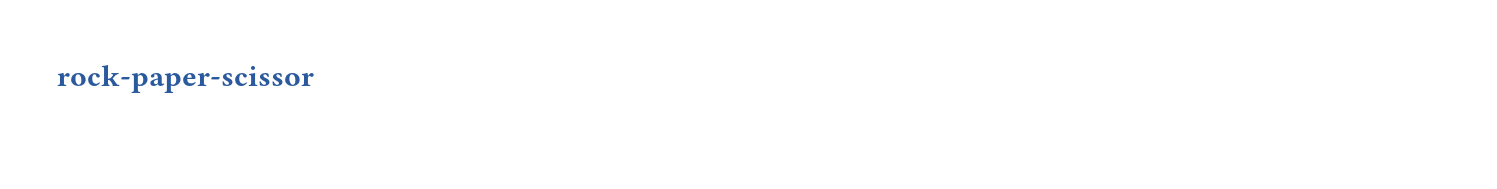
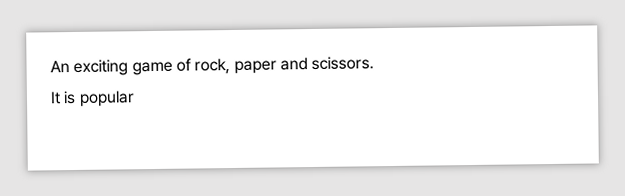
[57,65,314,93] rock-paper-scissor -> [50,56,375,76] [50,90,135,107] An exciting game of rock, paper and scissors. // It is popular

